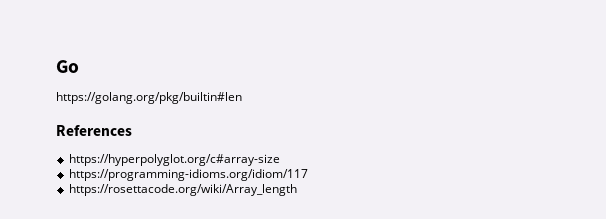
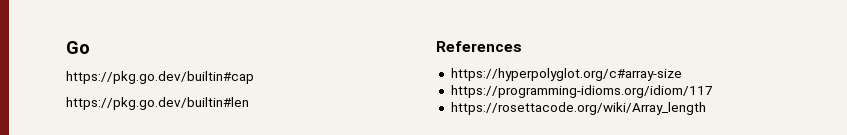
[56,92,242,104] https://golang.org/pkg/builtin#len -> [66,71,254,84] [66,97,249,110] https://pkg.go.dev/builtin#cap // https://pkg.go.dev/builtin#len

